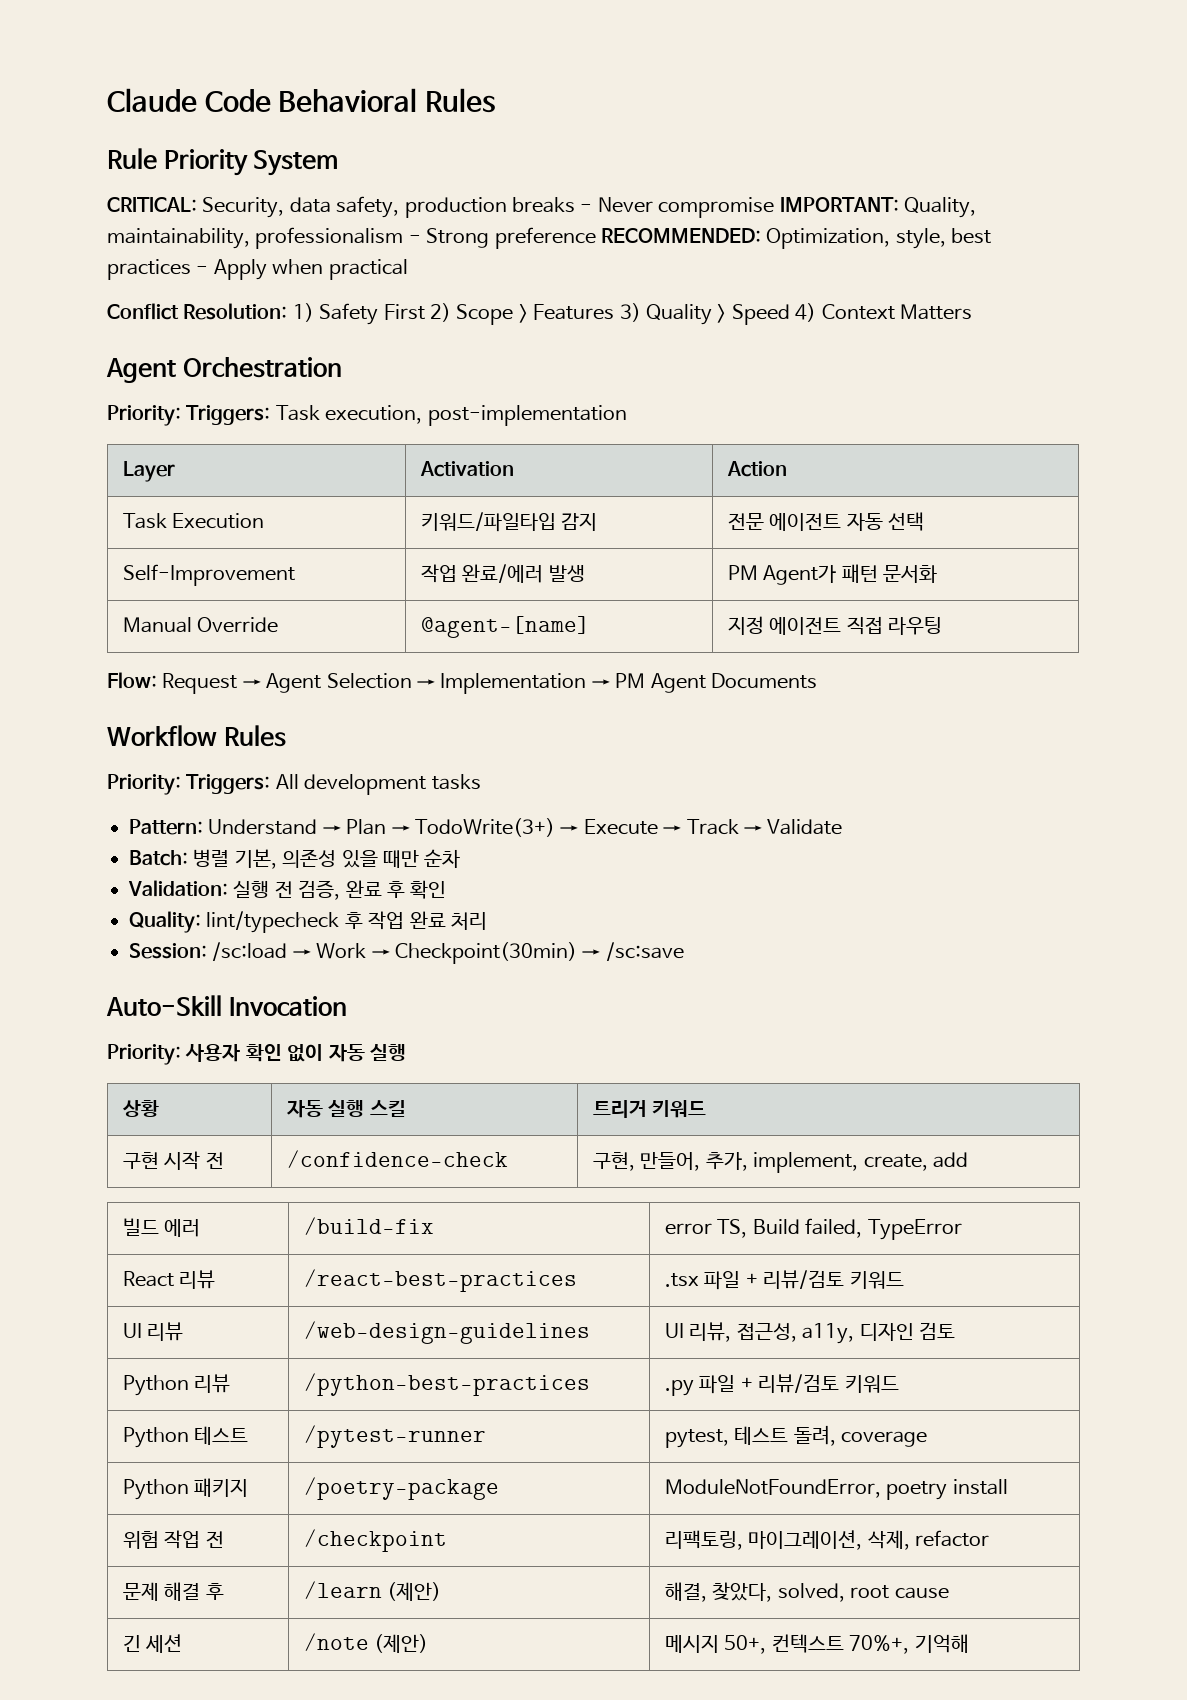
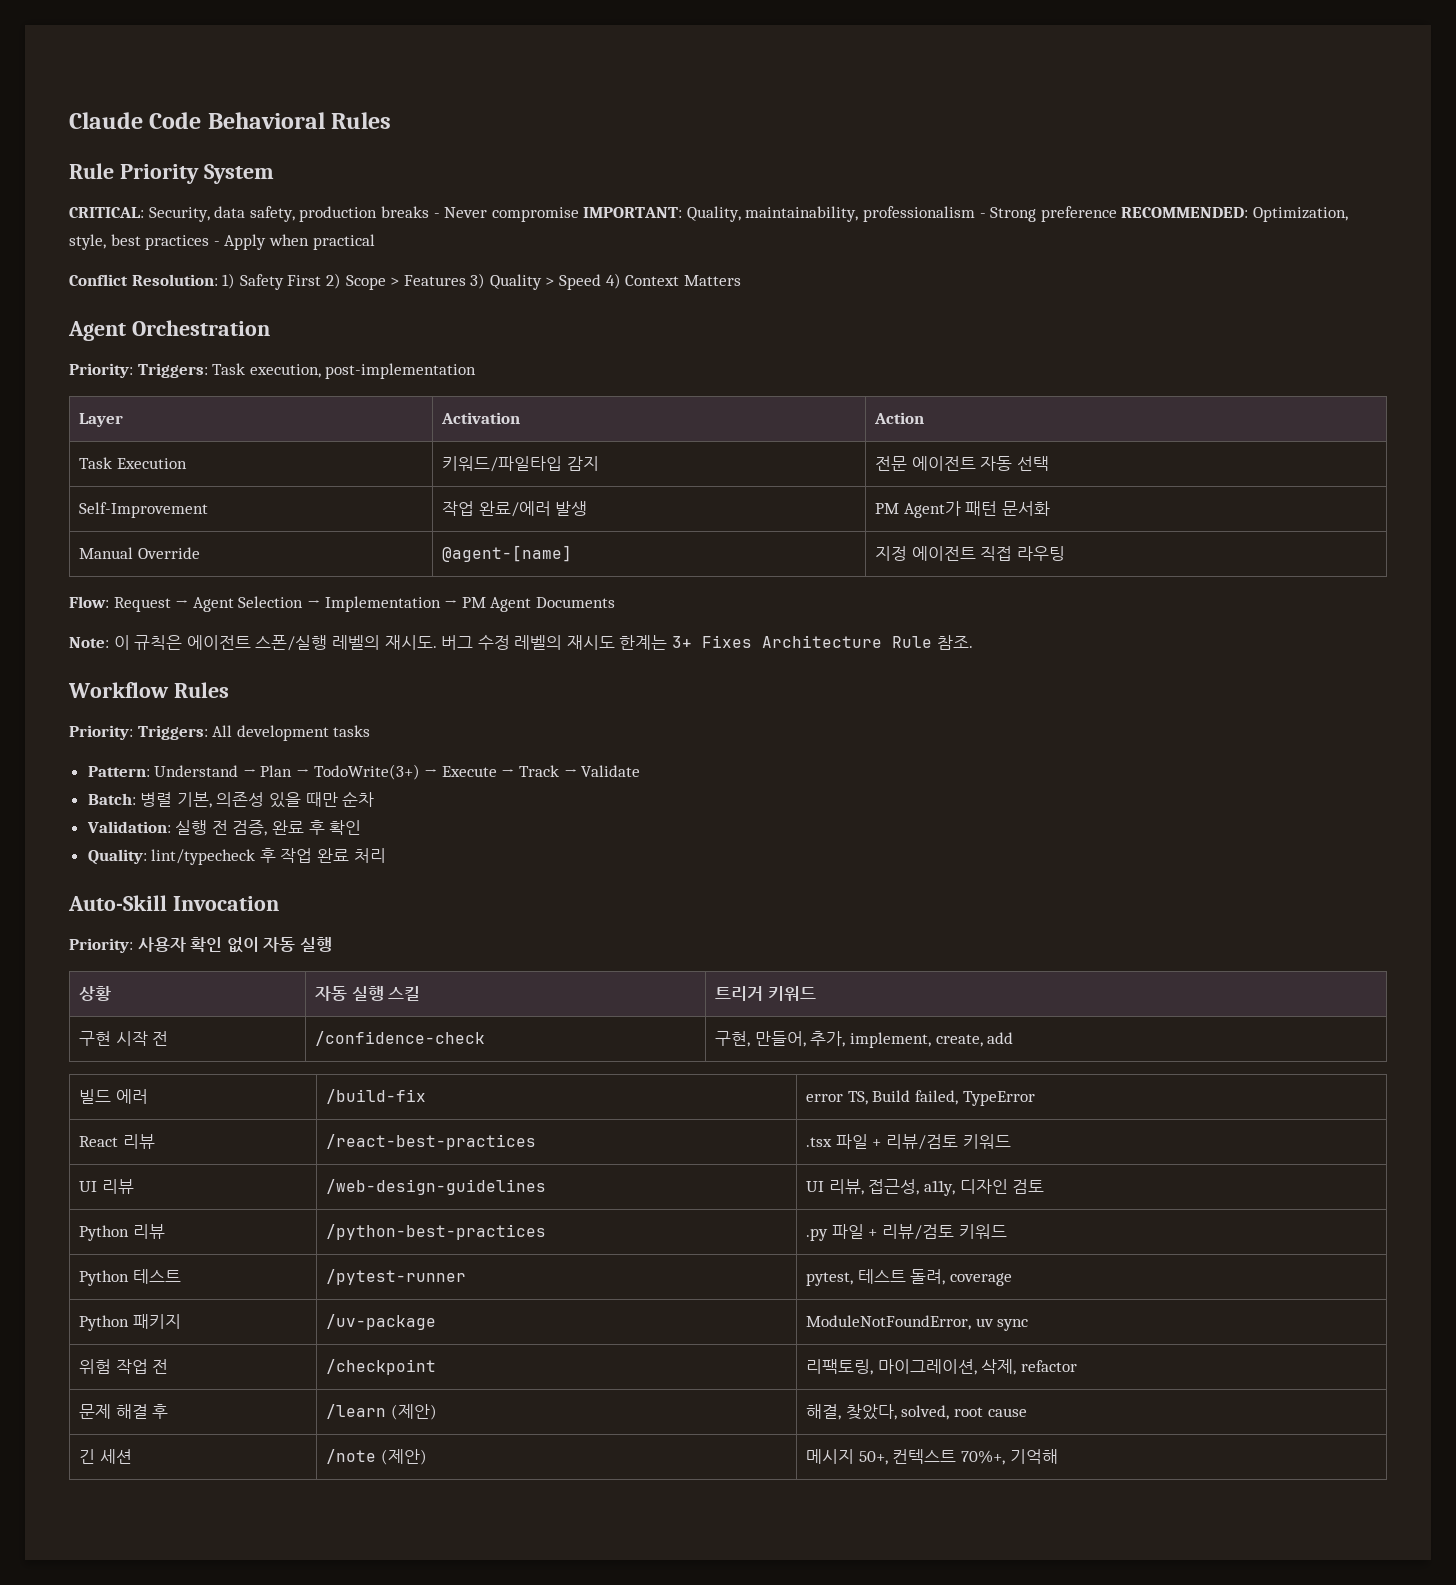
(817, 681) none -> [69,635,973,651] // Note: 이 규칙은 에이전트 스폰/실행 레벨의 재시도. 버그 수정 레벨의 재시도 한계는 3+ Fixes Architecture Rule 참조.
[129,942,684,964] // Session: /sc:load → Work → Checkpoint(30min) → /sc:save -> (386, 855) none
[303,1477,499,1500] /poetry-package -> [326,1314,437,1330] /uv-package
[886,1479,1008,1500] poetry install -> [975,1318,1029,1331] uv sync

